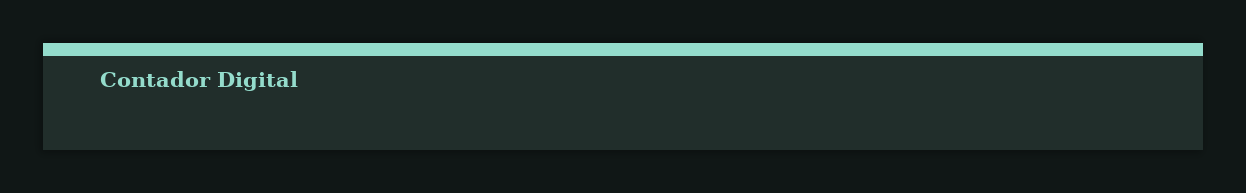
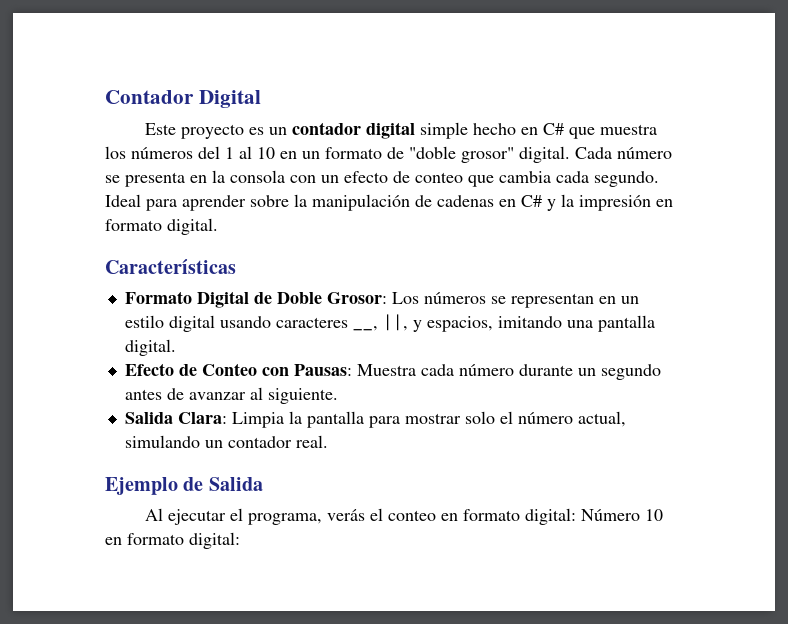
(298, 81) none -> [144,122,657,139] [105,146,672,163] [105,170,659,187] [105,194,673,211] [105,218,218,235] [105,258,236,274] [124,291,639,308] [124,314,655,332] [124,339,176,356] [124,363,661,380] [124,387,338,404] [124,411,626,428] [124,435,328,448] [105,477,263,495] [144,508,663,525] [105,532,240,549] // Este proyecto es un contador digital simple hecho en C# que muestra los números del 1 al 10 en un formato de "doble grosor" digital. Cada número se presenta en la consola con un efecto de conteo que cambia cada segundo. Ideal para aprender sobre la manipulación de cadenas en C# y la impresión en formato digital. // Características // Formato Digital de Doble Grosor: Los números se representan en un estilo digital usando caracteres __, ||, y espacios, imitando una pantalla digital. // Efecto de Conteo con Pausas: Muestra cada número durante un segundo antes de avanzar al siguiente. // Salida Clara: Limpia la pantalla para mostrar solo el número actual, simulando un contador real. // Ejemplo de Salida // Al ejecutar el programa, verás el conteo en formato digital: Número 10 en formato digital:

